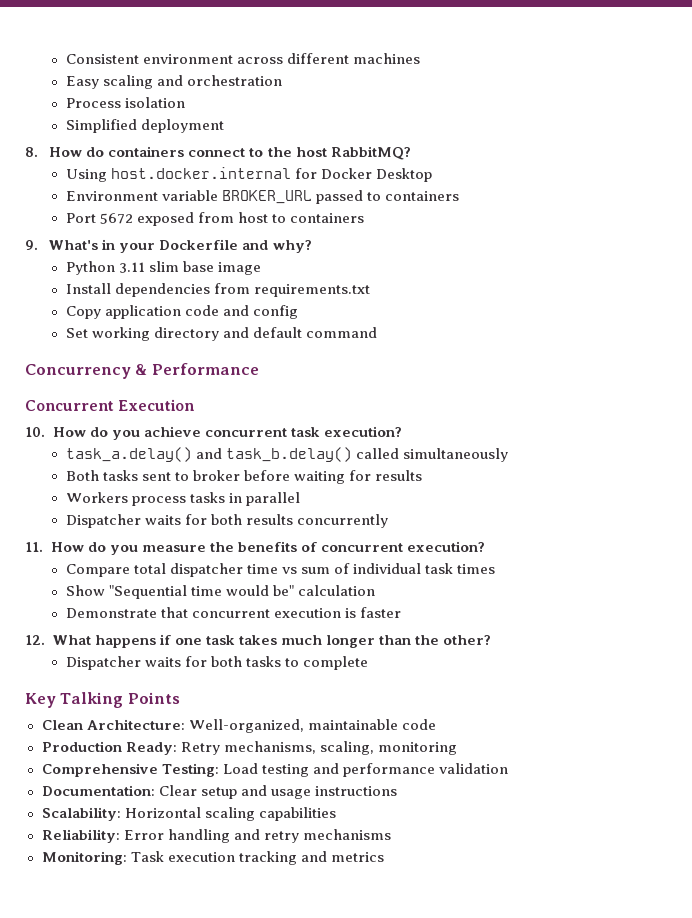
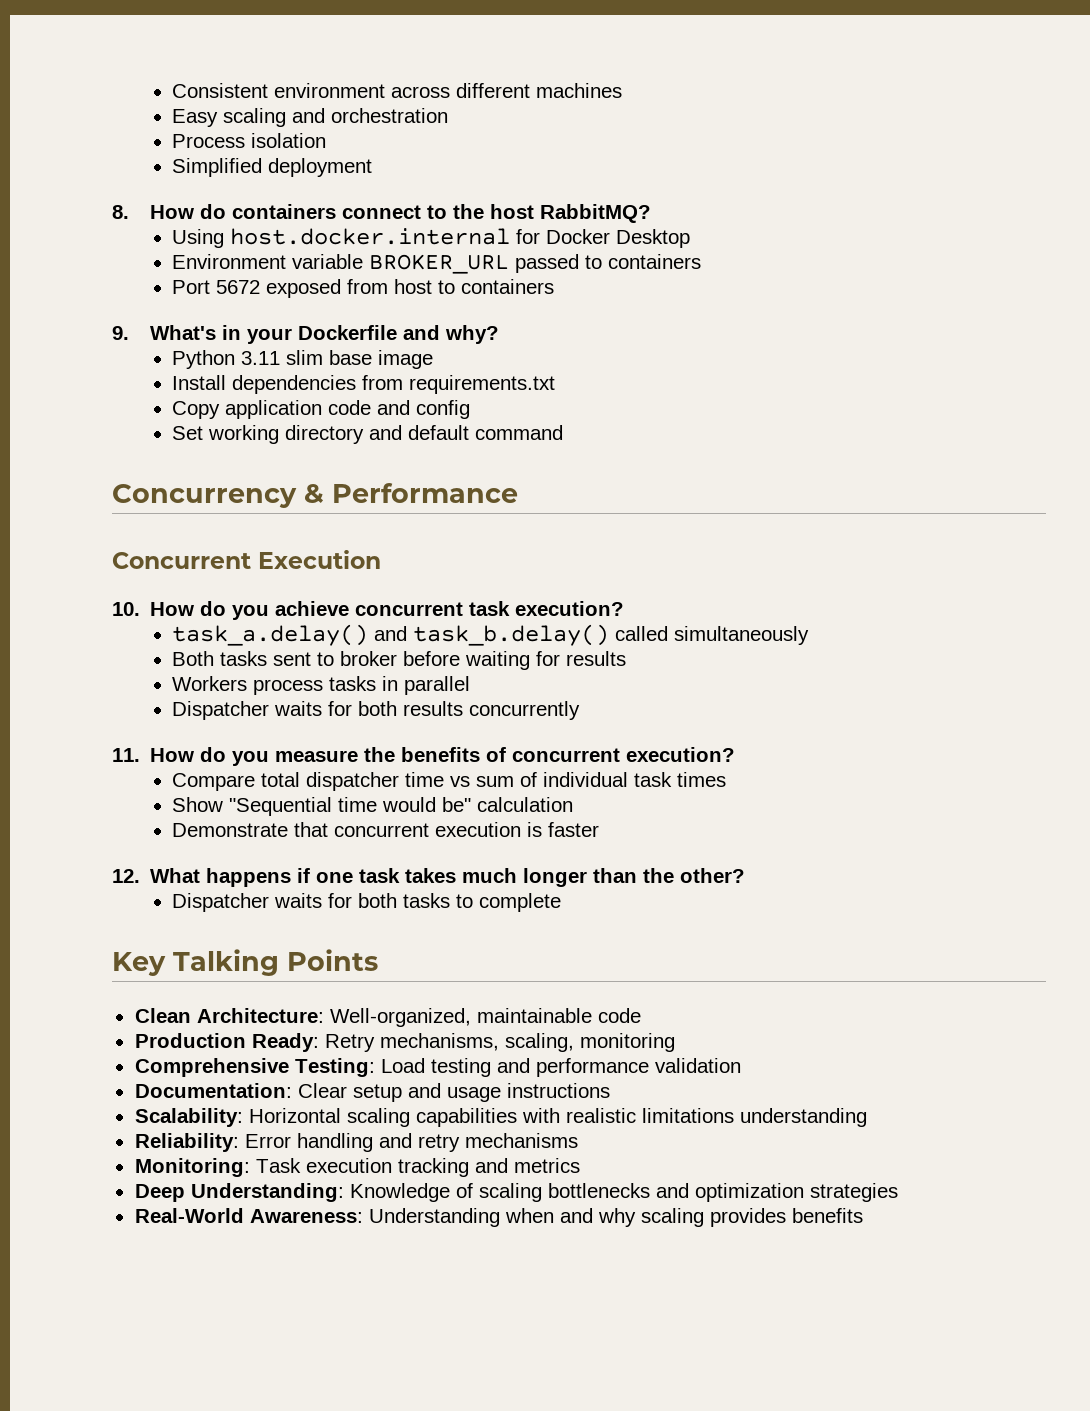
(336, 814) none -> [521,1108,867,1127] with realistic limitations understanding
(384, 857) none -> [134,1183,898,1202] [134,1208,863,1227] // Deep Understanding: Knowledge of scaling bottlenecks and optimization strategies // Real-World Awareness: Understanding when and why scaling provides benefits

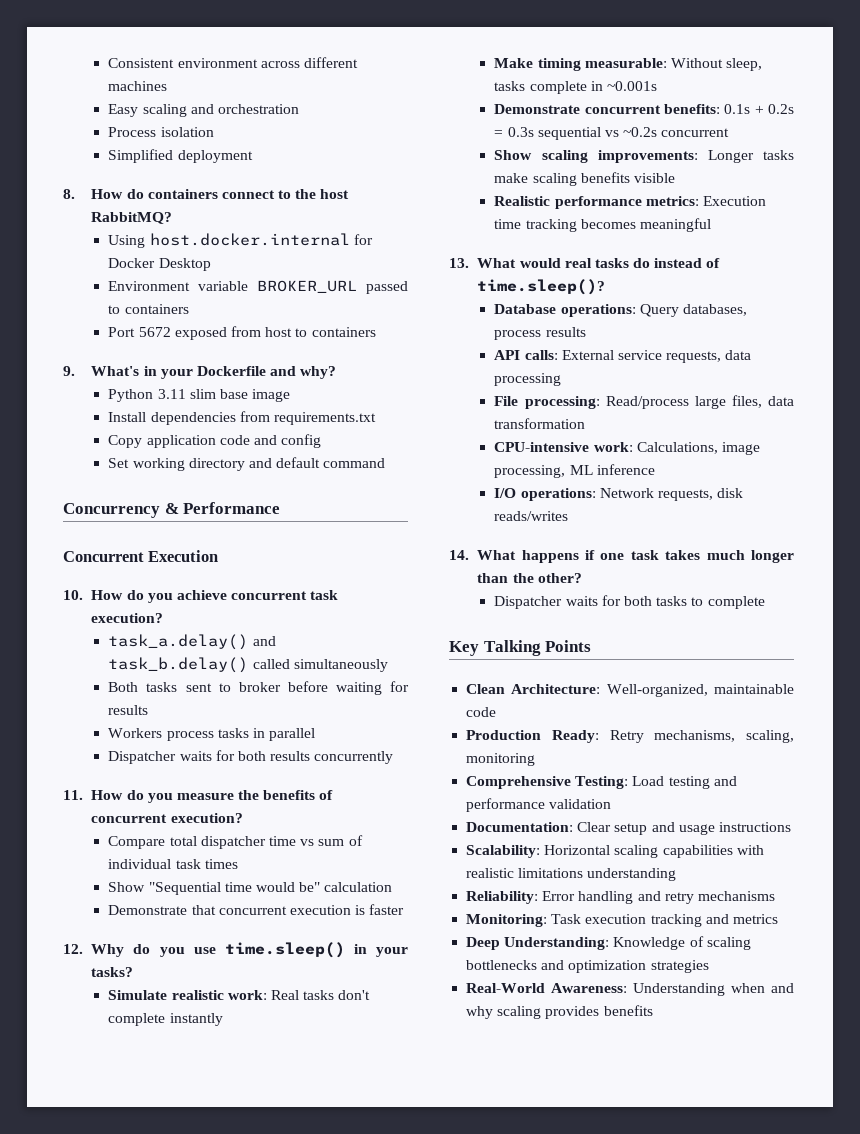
(140, 876) none -> [91,942,408,958] [91,967,134,977] [108,990,371,1000] [108,1013,223,1026] [494,58,763,71] [494,81,657,94] [494,104,794,114] [494,127,730,140] [494,150,794,163] [494,172,675,186] [494,196,766,209] [494,218,711,232] [449,258,721,268] [477,279,606,295] [494,304,747,317] [494,327,586,340] [494,350,752,363] [494,373,562,386] [494,395,794,409] [494,418,586,429] [494,442,760,455] [494,464,655,478] [494,488,744,501] [494,511,569,521] [449,550,469,560] Why do you use time.sleep() in your tasks? // Simulate realistic work: Real tasks don't complete instantly // Make timing measurable: Without sleep, tasks complete in ~0.001s // Demonstrate concurrent benefits: 0.1s + 0.2s = 0.3s sequential vs ~0.2s concurrent // Show scaling improvements: Longer tasks make scaling benefits visible // Realistic performance metrics: Execution time tracking becomes meaningful // 13. What would real tasks do instead of time.sleep()? // Database operations: Query databases, process results // API calls: External service requests, data processing // File processing: Read/process large files, data transformation // CPU-intensive work: Calculations, image processing, ML inference // I/O operations: Network requests, disk reads/writes // 14.

